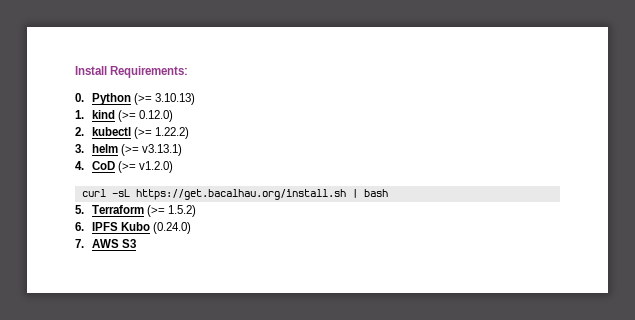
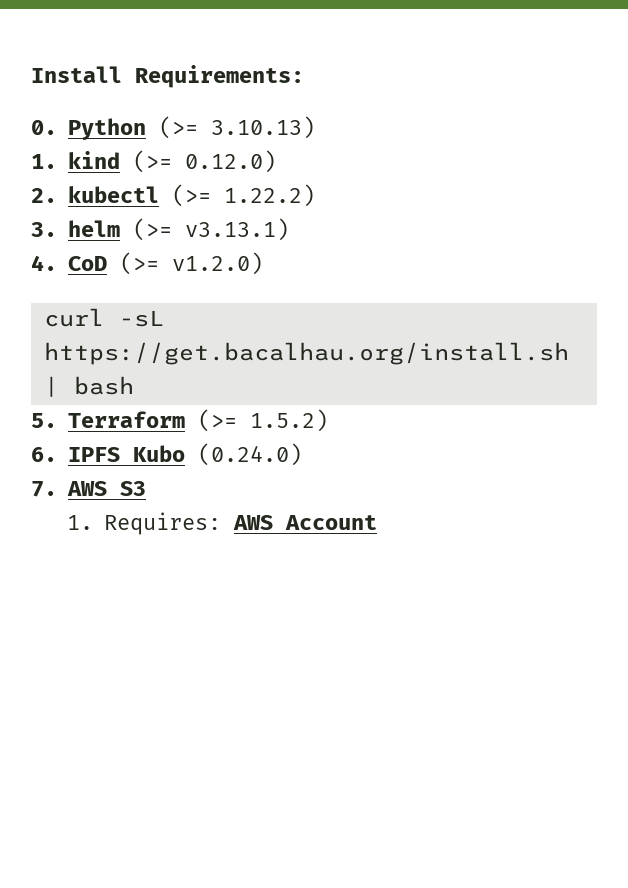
(137, 243) none -> [66,512,377,535] // 1. Requires: AWS Account

